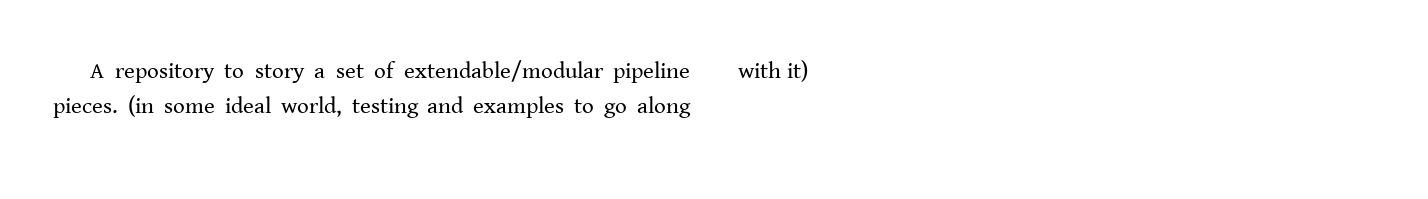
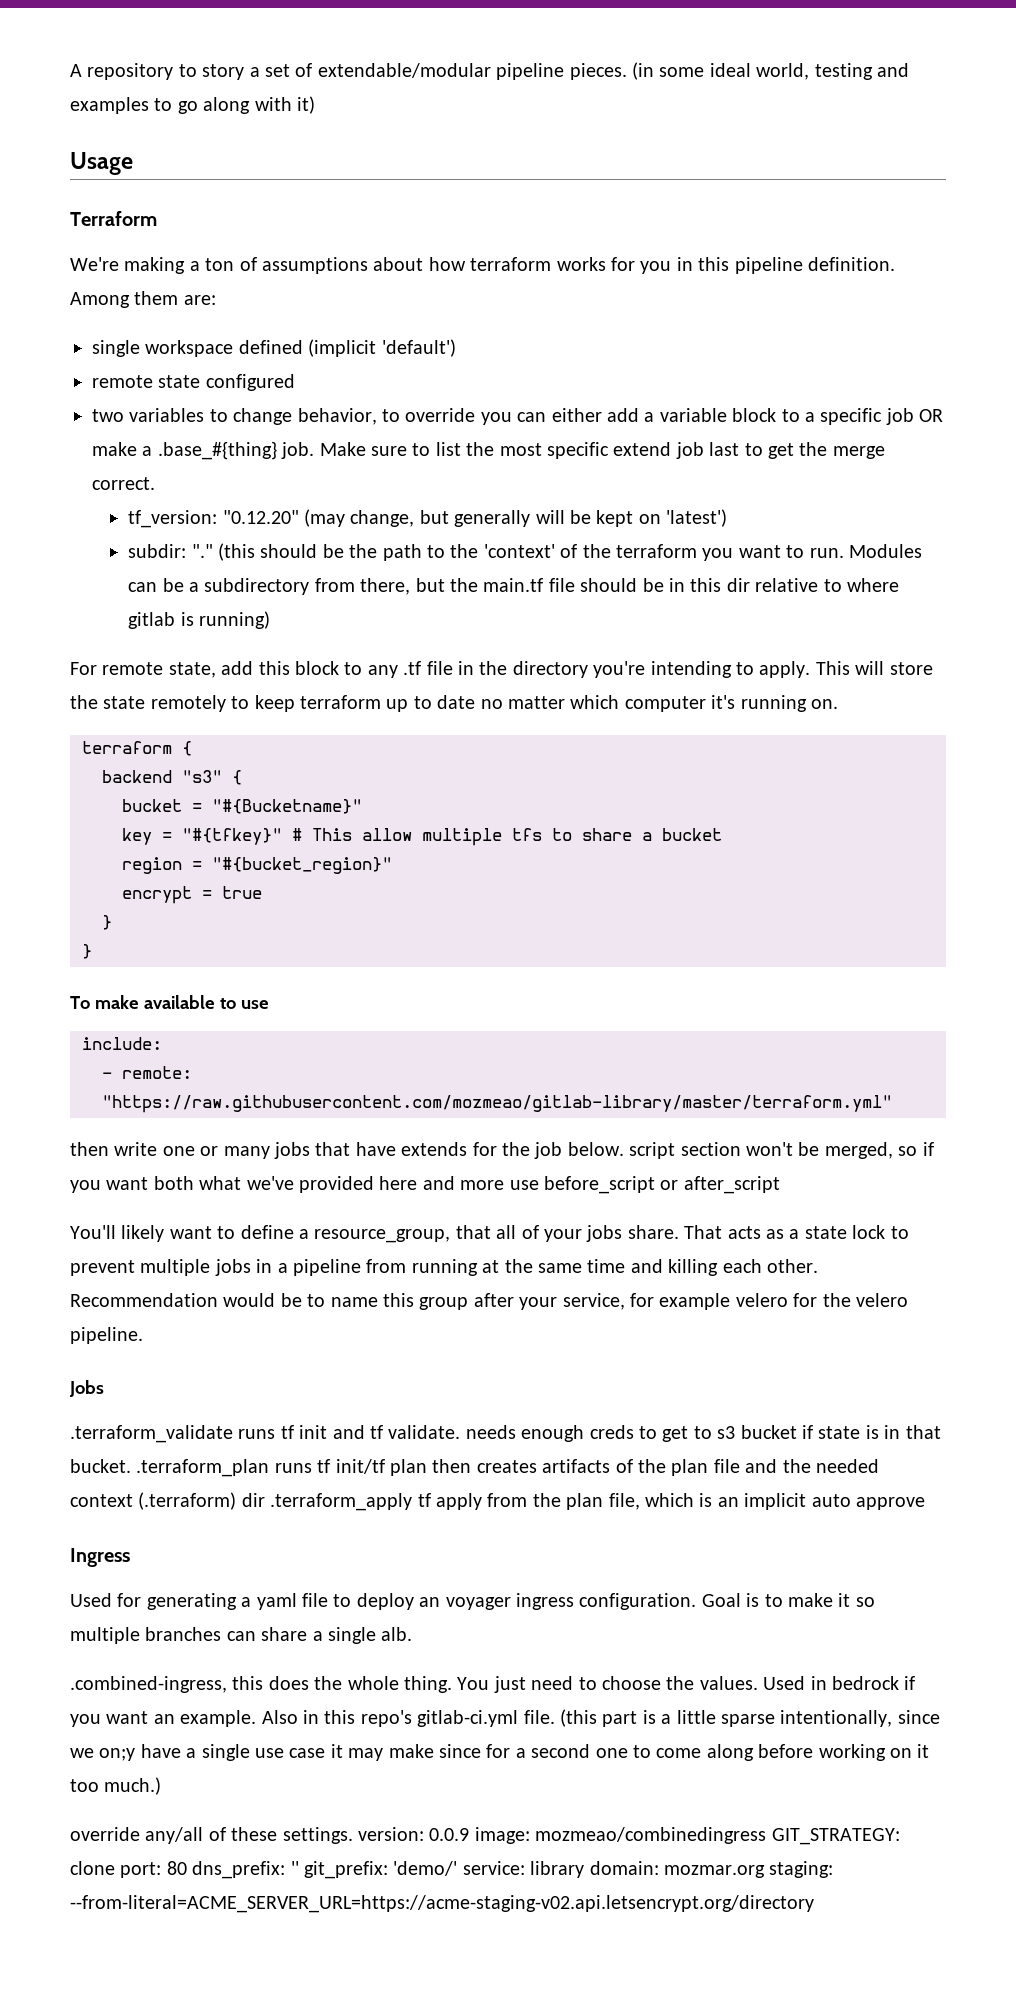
(809, 71) none -> [70,152,133,175] [70,211,157,226] [70,257,895,274] [70,291,216,308] [92,339,456,357] [92,374,295,391] [92,408,944,425] [92,441,885,460] [92,477,155,490] [128,509,728,528] [128,543,922,561] [128,578,899,595] [128,611,270,629] [70,661,933,678] [70,695,838,712] [82,741,192,756] [102,770,242,785] [122,799,362,814] [122,828,722,846] [122,857,392,874] [122,886,262,904] [102,915,112,930] [82,944,92,959] [70,995,269,1009] [82,1037,162,1050] [102,1066,192,1079] [102,1095,892,1113] [70,1142,934,1159] [70,1176,780,1194] [70,1225,909,1243] [70,1259,818,1276] [70,1293,908,1310] [70,1327,143,1344] [69,1380,104,1397] [70,1425,941,1443] [70,1459,879,1477] [70,1492,925,1511] [70,1548,130,1567] [70,1593,875,1610] [70,1627,413,1644] [70,1676,916,1693] [70,1709,940,1727] [70,1744,930,1761] [70,1777,162,1795] [70,1827,900,1845] [70,1861,834,1879] [70,1895,814,1913] // Usage // Terraform // We're making a ton of assumptions about how terraform works for you in this pipeline definition. Among them are: // single workspace defined (implicit 'default') // remote state configured // two variables to change behavior, to override you can either add a variable block to a specific job OR make a .base_#{thing} job. Make sure to list the most specific extend job last to get the merge correct. // tf_version: "0.12.20" (may change, but generally will be kept on 'latest') // subdir: "." (this should be the path to the 'context' of the terraform you want to run. Modules can be a subdirectory from there, but the main.tf file should be in this dir relative to where gitlab is running) // For remote state, add this block to any .tf file in the directory you're intending to apply. This will store the state remotely to keep terraform up to date no matter which computer it's running on. // terraform { // backend "s3" { // bucket = "#{Bucketname}" // key = "#{tfkey}" # This allow multiple tfs to share a bucket // region = "#{bucket_region}" // encrypt = true // } // } // To make available to use // include: // - remote: "https://raw.githubusercontent.com/mozmeao/gitlab-library/master/terraform.yml" // then write one or many jobs that have extends for the job below. script section won't be merged, so if you want both what we've provided here and more use before_script or after_script // You'll likely want to define a resource_group, that all of your jobs share. That acts as a state lock to prevent multiple jobs in a pipeline from running at the same time and killing each other. Recommendation would be to name this group after your service, for example velero for the velero pipeline. // Jobs // .terraform_validate runs tf init and tf validate. needs enough creds to get to s3 bucket if state is in that bucket. .terraform_plan runs tf init/tf plan then creates artifacts of the plan file and the needed context (.terraform) dir .terraform_apply tf apply from the plan file, which is an implicit auto approve // Ingress // Used for generating a yaml file to deploy an voyager ingress configuration. Goal is to make it so multiple branches can share a single alb. // .combined-ingress, this does the whole thing. You just need to choose the values. Used in bedrock if you want an example. Also in this repo's gitlab-ci.yml file. (this part is a little sparse intentionally, since we on;y have a single use case it may make since for a second one to come along before working on it too much.) // override any/all of these settings. version: 0.0.9 image: mozmeao/combinedingress GIT_STRATEGY: clone port: 80 dns_prefix: '' git_prefix: 'demo/' service: library domain: mozmar.org staging: --from-literal=ACME_SERVER_URL=https://acme-staging-v02.api.letsencrypt.org/directory

